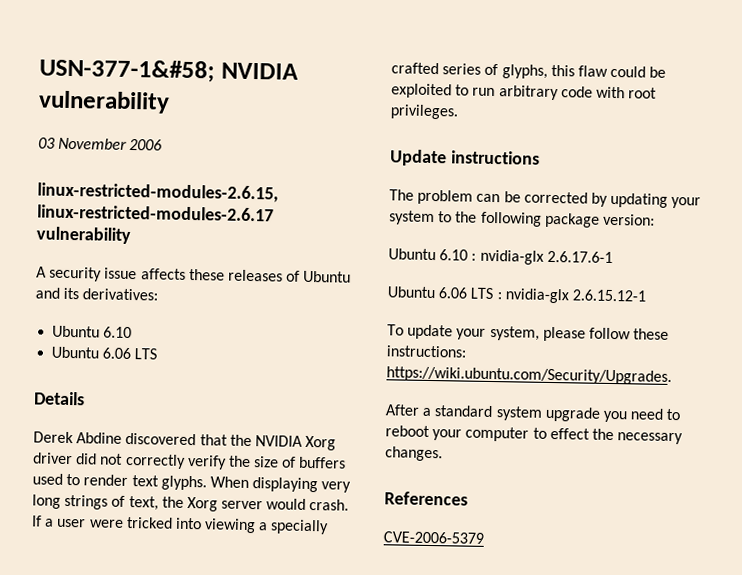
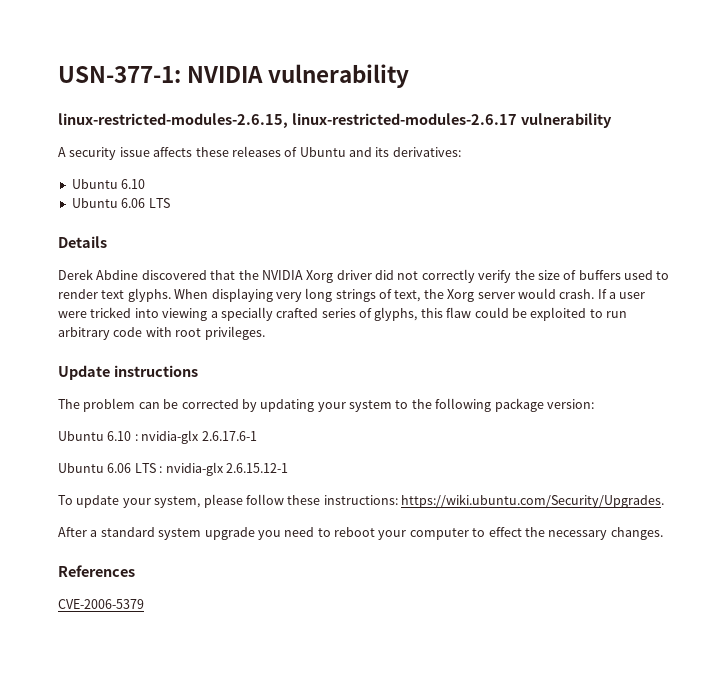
[39,58,215,83] USN-377-1&#58; -> [58,66,181,83] USN-377-1:
[38,137,163,151] // 03 November 2006 -> (410, 76) none

